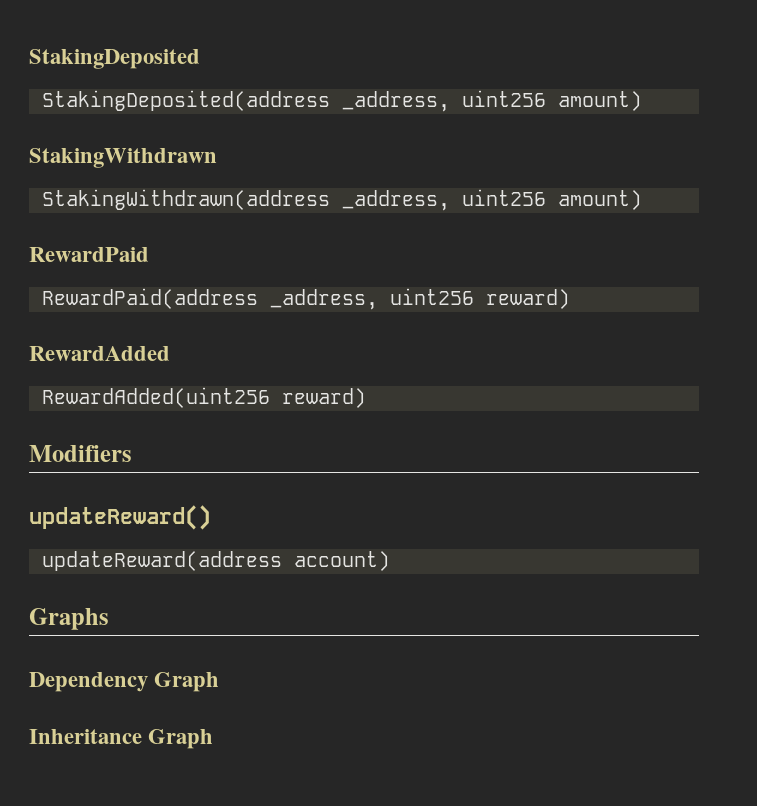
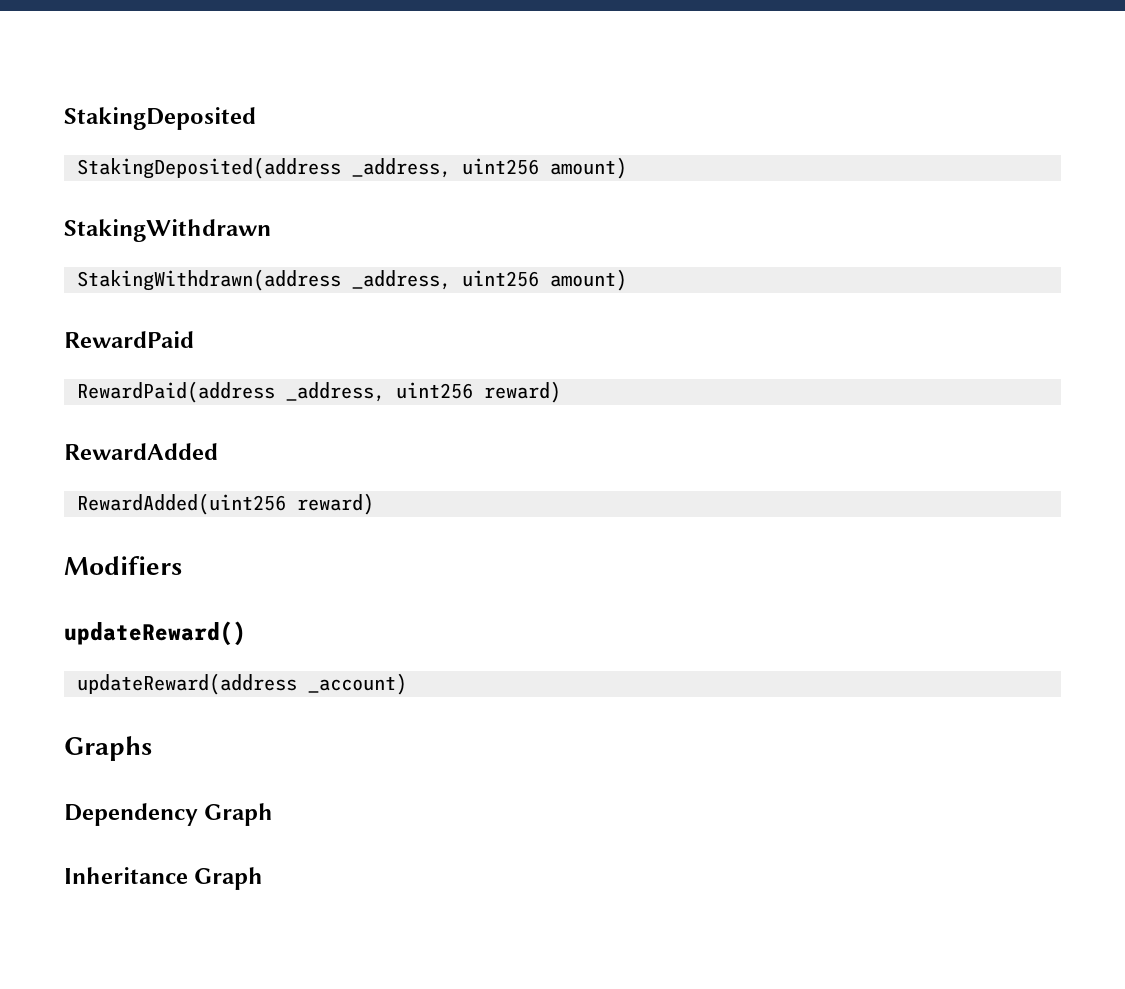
[293,551,390,571] account) -> [307,673,407,695] _account)

